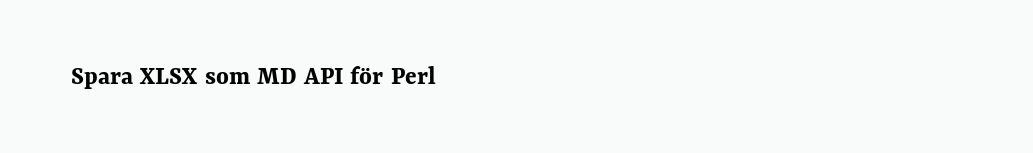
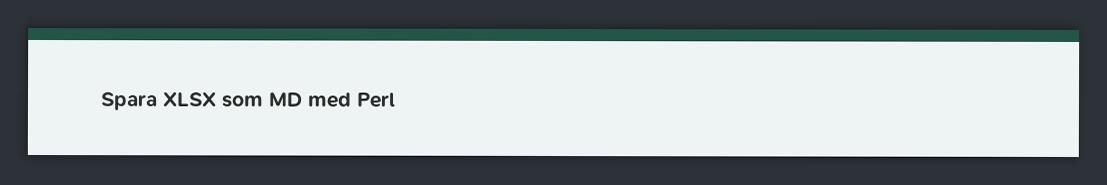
[303,66,384,84] API för -> [307,92,351,108] med

